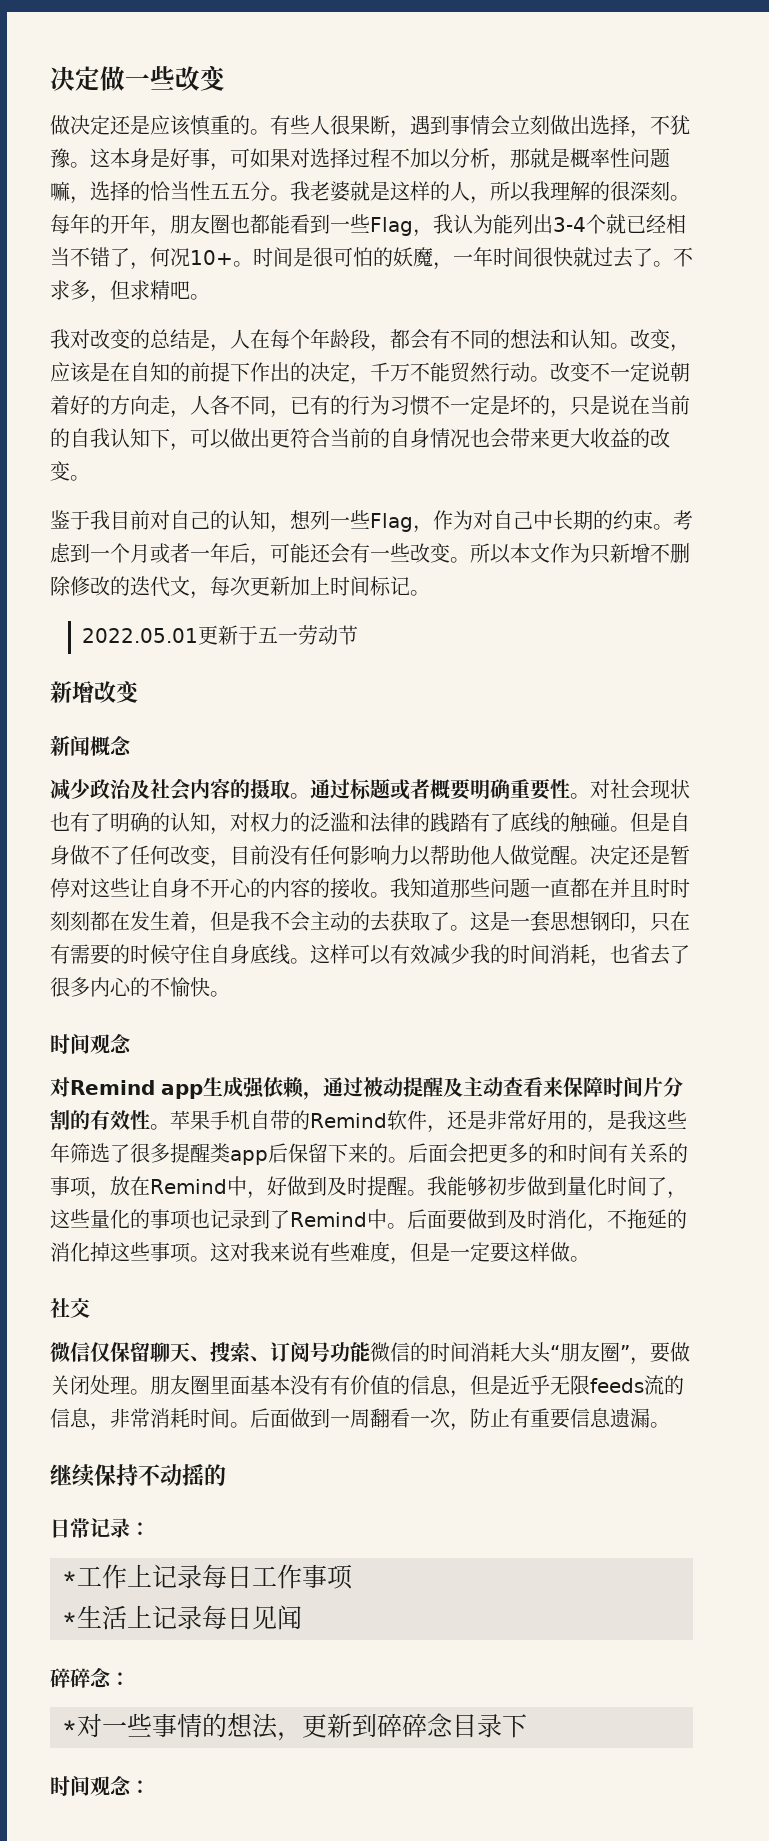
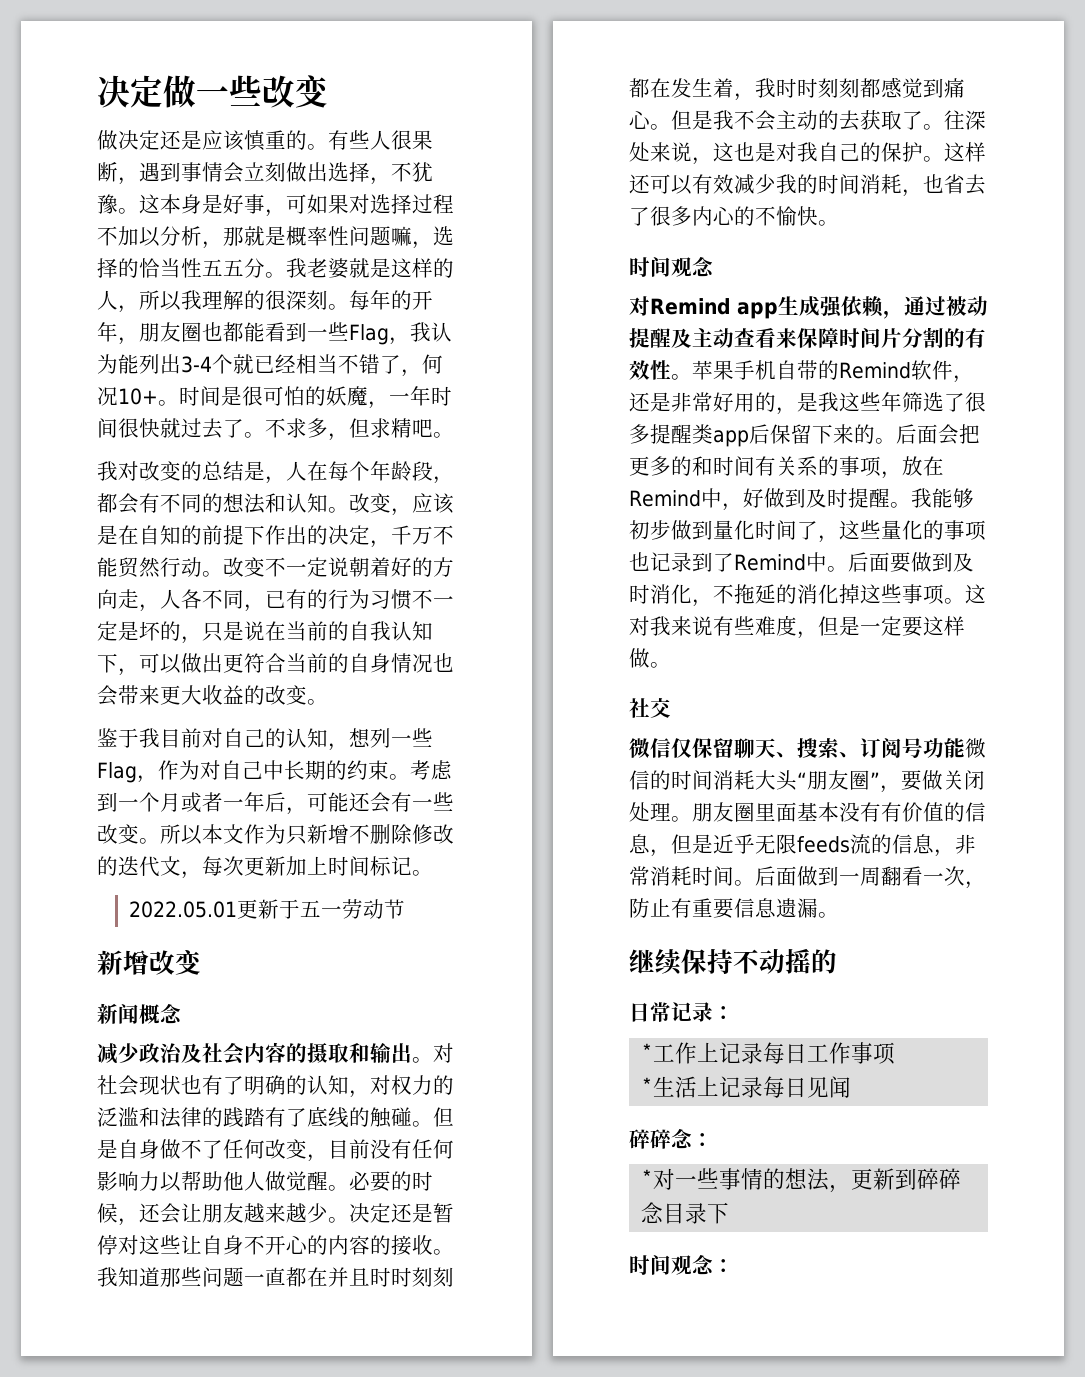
[290,778,570,800] 。通过标题或者概要明确重要性 -> [349,1042,412,1063] 和输出
(590, 862) none -> [349,1171,433,1192] [97,1203,349,1226] 必要的时候，还会让朋友越来越少。
(210, 930) none -> [755,77,965,98] [629,110,671,130] 我时时刻刻都感觉到痛心。
[470,911,690,934] [50,944,350,965] 这是一套思想钢印，只在有需要的时候守住自身底线。这样 -> [944,110,986,130] [629,142,986,165] [629,174,650,194] 往深处来说，这也是对我自己的保护。这样还

